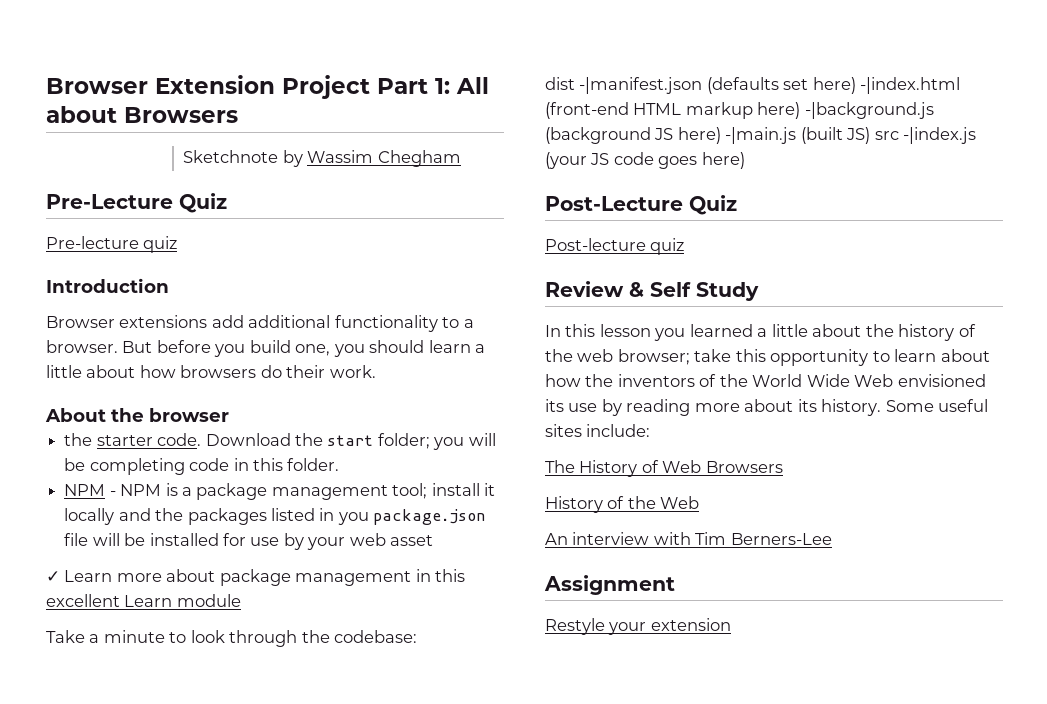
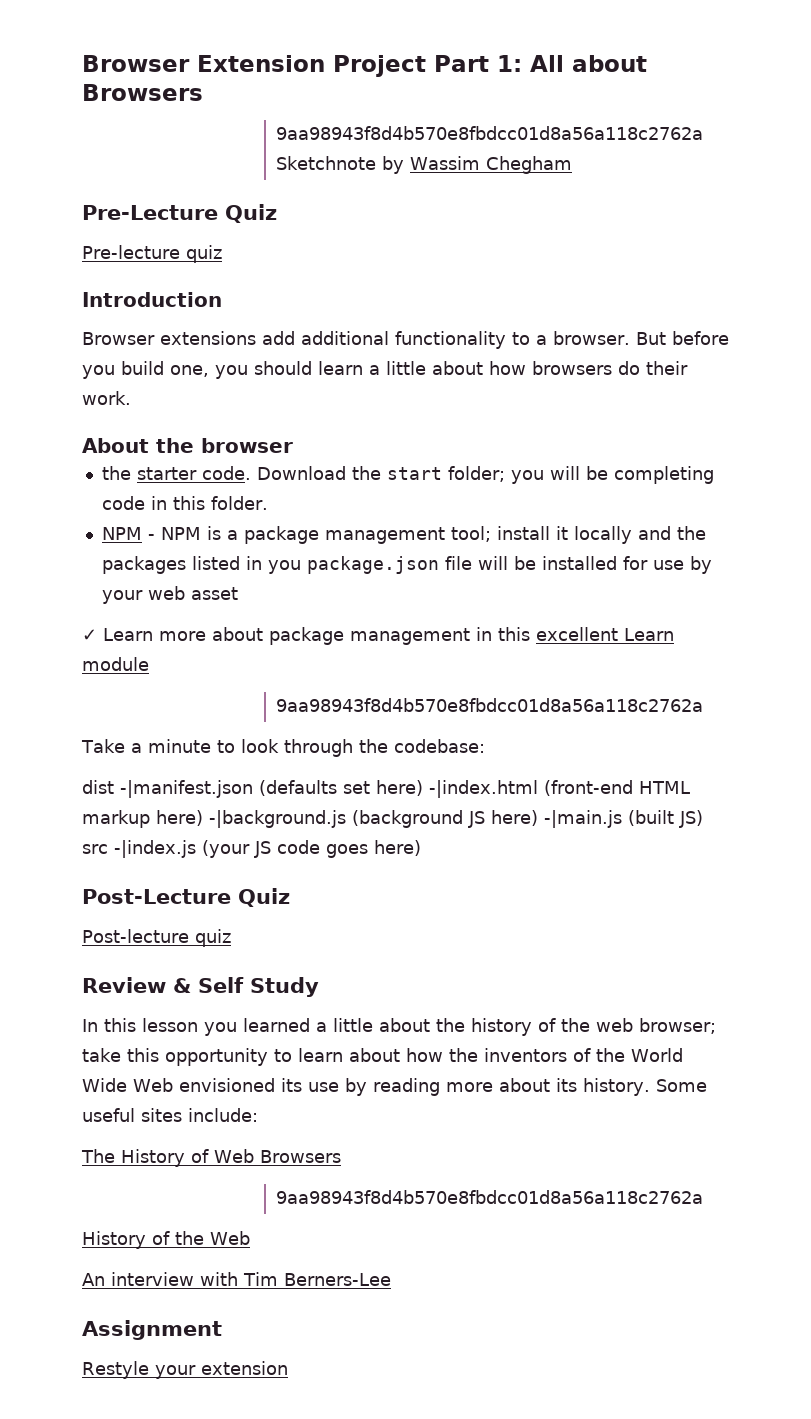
(238, 115) none -> [276,126,704,140] 9aa98943f8d4b570e8fbdcc01d8a56a118c2762a
(241, 600) none -> [276,698,704,712] // 9aa98943f8d4b570e8fbdcc01d8a56a118c2762a
(783, 467) none -> [276,1190,704,1204] // 9aa98943f8d4b570e8fbdcc01d8a56a118c2762a

